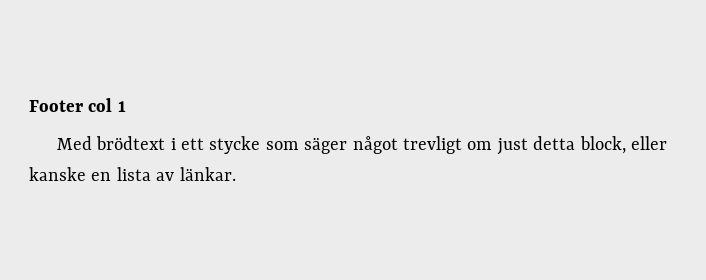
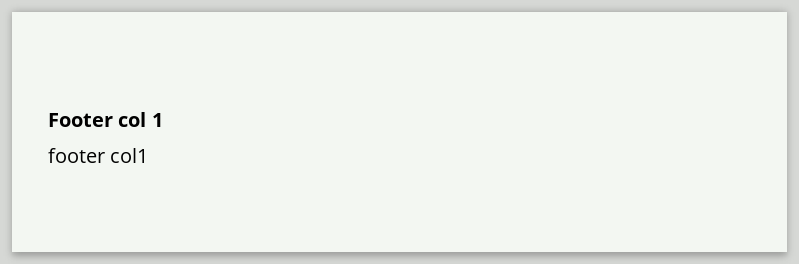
[56,136,667,155] [29,167,236,181] Med brödtext i ett stycke som säger något trevligt om just detta block, eller kanske en lista av länkar. -> [48,148,149,163] footer col1

